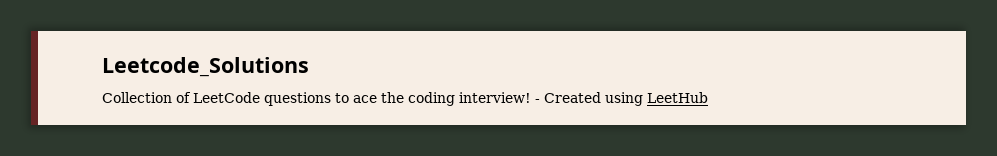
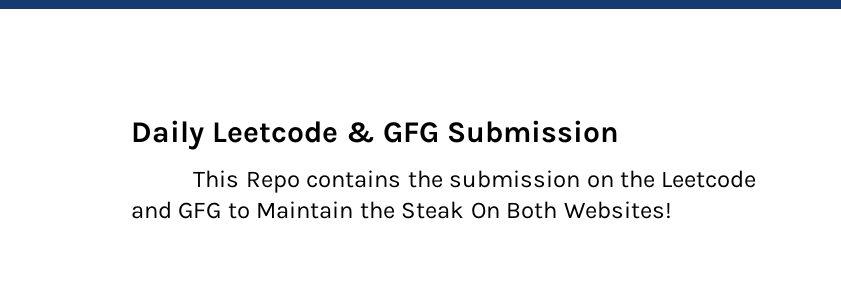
[102,57,309,77] [102,92,708,106] Leetcode_Solutions // Collection of LeetCode questions to ace the coding interview! - Created using LeetHub -> [131,120,620,150] [193,170,757,193] [131,201,672,219] Daily Leetcode & GFG Submission // This Repo contains the submission on the Leetcode and GFG to Maintain the Steak On Both Websites!

